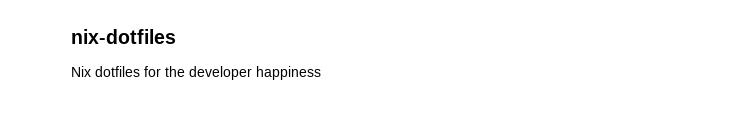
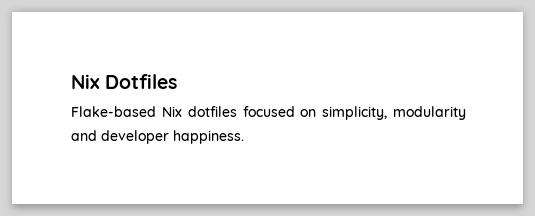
[71,29,176,44] [71,66,321,80] nix-dotfiles // Nix dotfiles for the developer happiness -> [71,74,178,89] [71,106,466,120] [71,130,244,144] Nix Dotfiles // Flake-based Nix dotfiles focused on simplicity, modularity and developer happiness.

